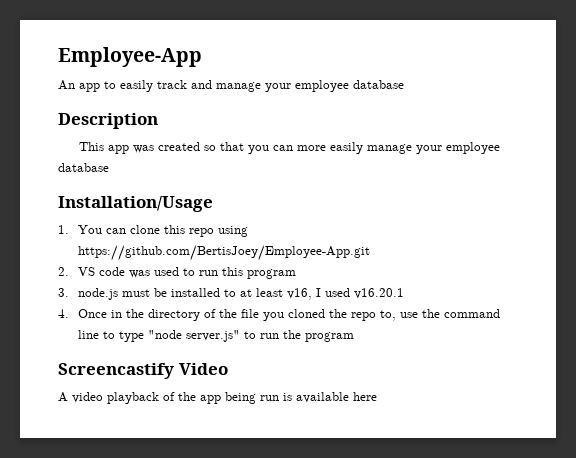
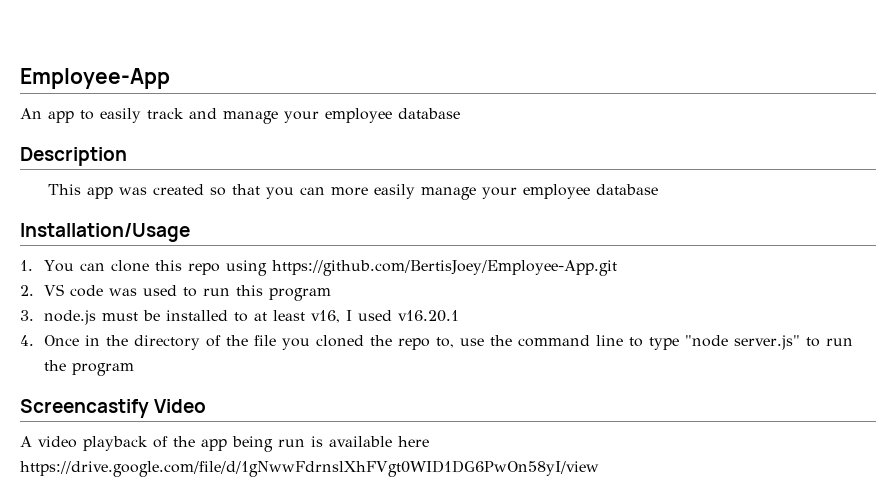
(377, 396) none -> [20,460,599,477] https://drive.google.com/file/d/1gNwwFdrnslXhFVgt0WID1DG6PwOn58yI/view

